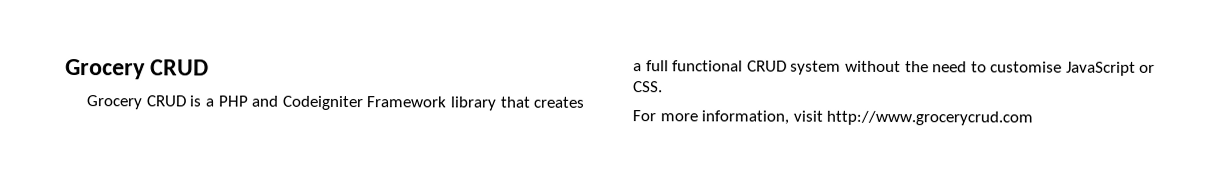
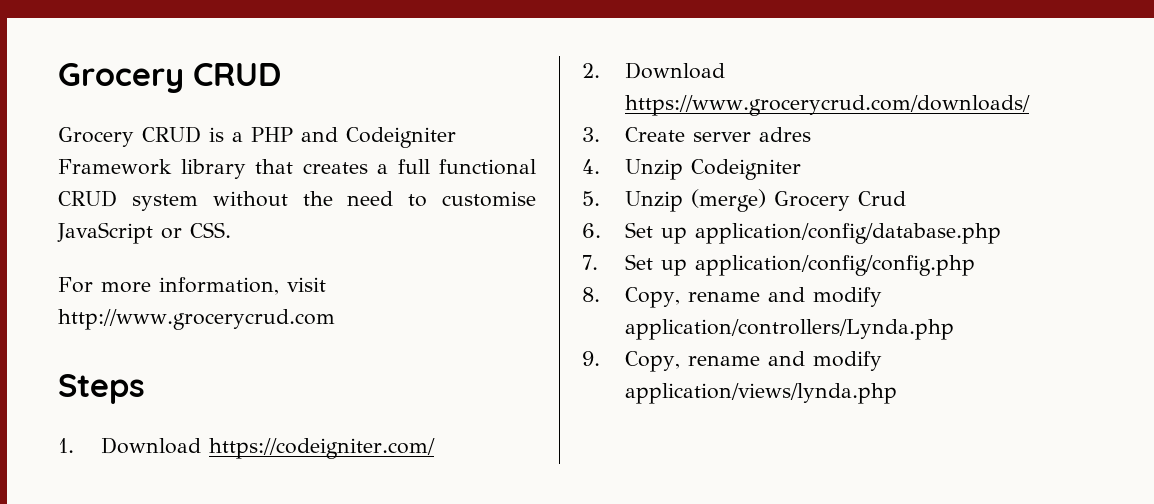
(1034, 118) none -> [58,374,145,404] [58,437,435,459] [582,62,725,79] [624,95,1030,116] [582,127,811,142] [582,159,801,180] [582,189,906,212] [582,222,1001,244] [582,254,975,276] [582,287,882,308] [624,319,954,340] [582,351,882,372] [624,383,897,404] // Steps // 1. Download https://codeigniter.com/ // 2. Download https://www.grocerycrud.com/downloads/ // 3. Create server adres // 4. Unzip Codeigniter // 5. Unzip (merge) Grocery Crud // 6. Set up application/config/database.php // 7. Set up application/config/config.php // 8. Copy, rename and modify application/controllers/Lynda.php // 9. Copy, rename and modify application/views/lynda.php

